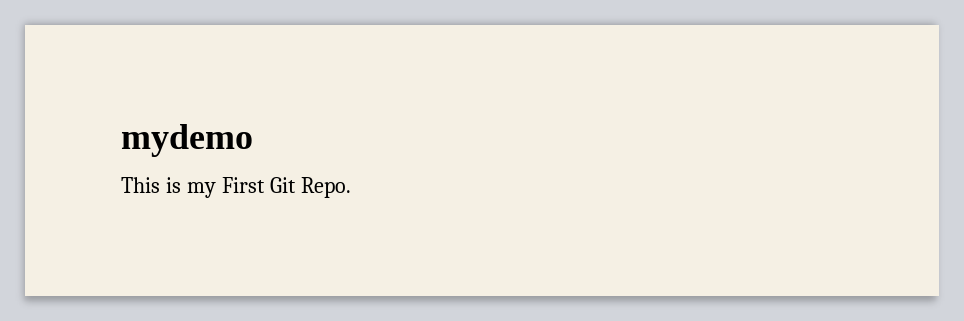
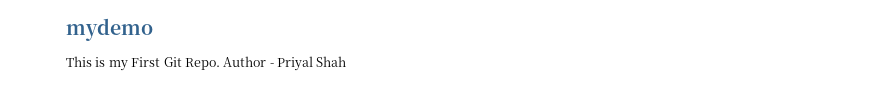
(351, 187) none -> [223,56,347,71] Author - Priyal Shah

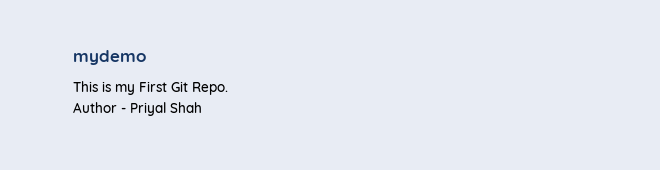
(220, 64) none -> (228, 88) //

